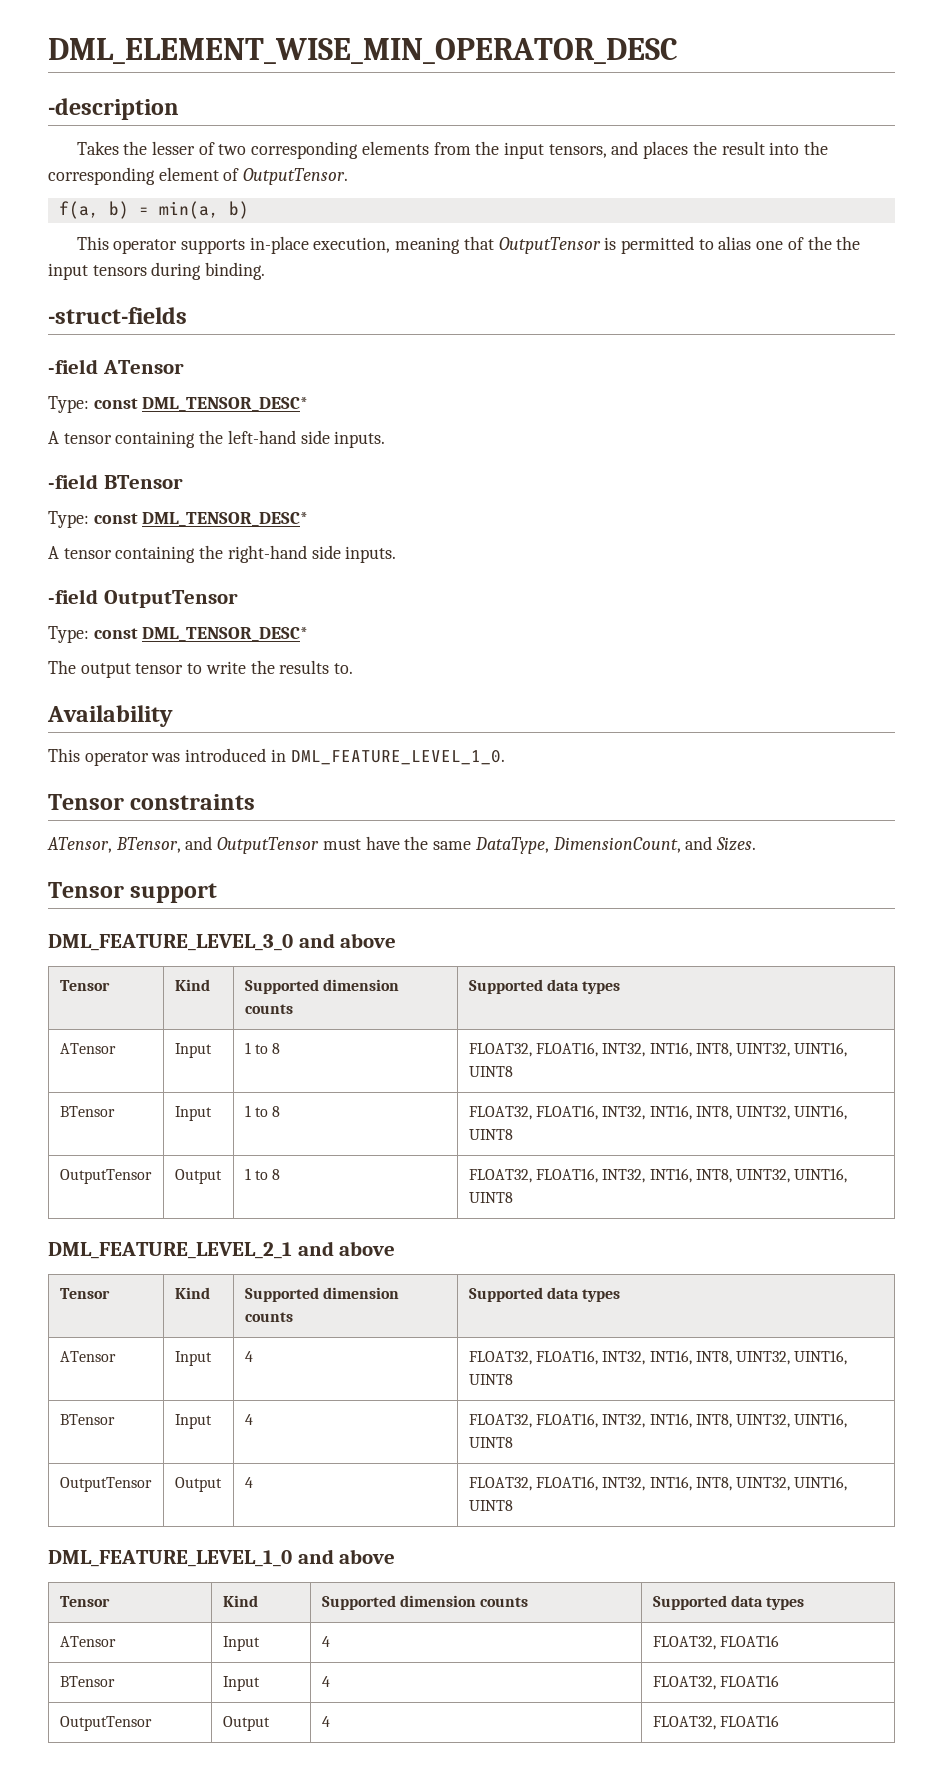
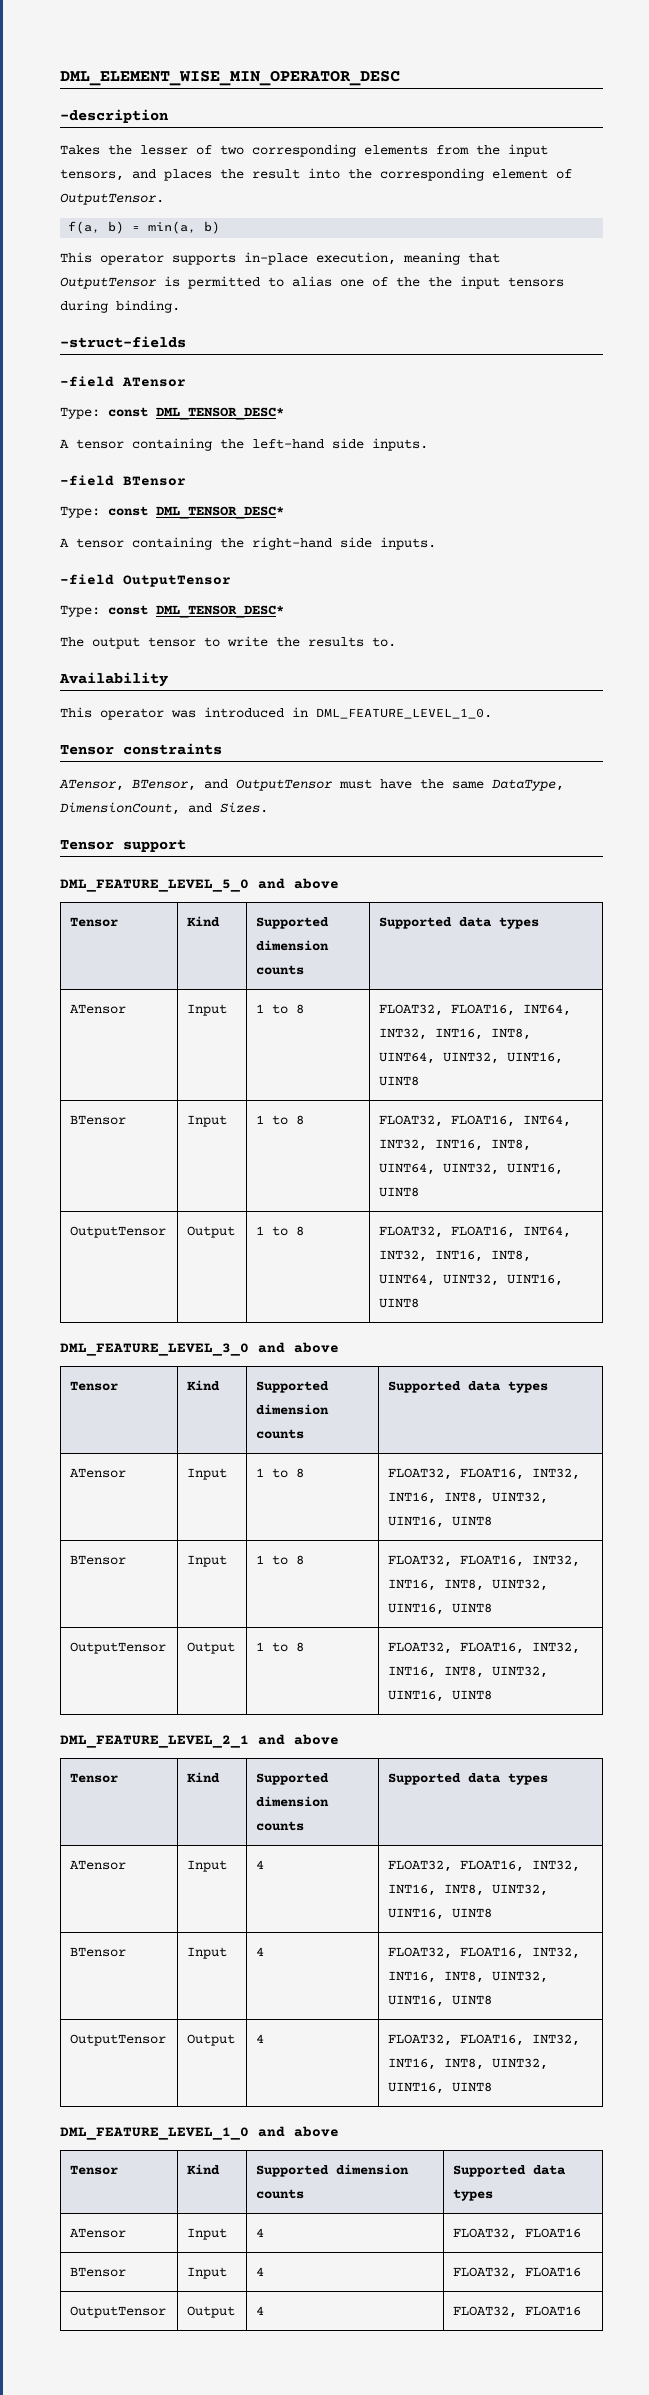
(218, 893) none -> [60,878,339,892] [70,917,119,927] [187,916,221,927] [256,917,330,929] [256,940,330,951] [256,965,305,975] [379,917,540,929] [70,1004,127,1014] [187,1004,228,1016] [256,1004,305,1014] [379,1004,572,1016] [379,1028,532,1040] [379,1052,564,1064] [379,1076,420,1086] [70,1115,127,1125] [187,1115,228,1127] [256,1115,305,1125] [379,1115,572,1127] [379,1139,532,1151] [379,1163,564,1175] [379,1187,420,1197] [70,1226,167,1238] [187,1226,236,1238] [256,1226,305,1236] [379,1226,572,1238] [379,1250,532,1262] [379,1274,564,1286] [379,1298,420,1308] // DML_FEATURE_LEVEL_5_0 and above // Tensor | Kind | Supported dimension counts | Supported data types // ATensor | Input | 1 to 8 | FLOAT32, FLOAT16, INT64, INT32, INT16, INT8, UINT64, UINT32, UINT16, UINT8 // BTensor | Input | 1 to 8 | FLOAT32, FLOAT16, INT64, INT32, INT16, INT8, UINT64, UINT32, UINT16, UINT8 // OutputTensor | Output | 1 to 8 | FLOAT32, FLOAT16, INT64, INT32, INT16, INT8, UINT64, UINT32, UINT16, UINT8

